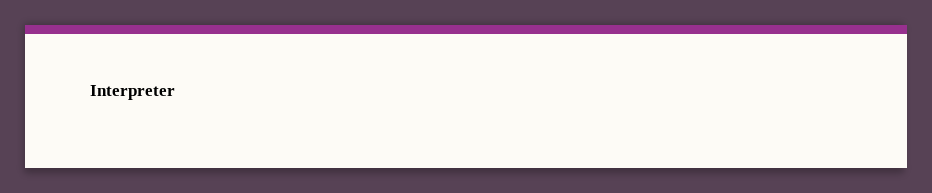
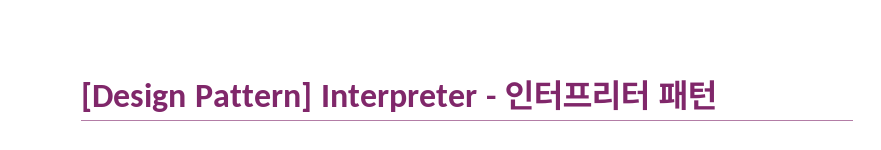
[90,85,175,100] Interpreter -> [81,80,718,112] [Design Pattern] Interpreter - 인터프리터 패턴

